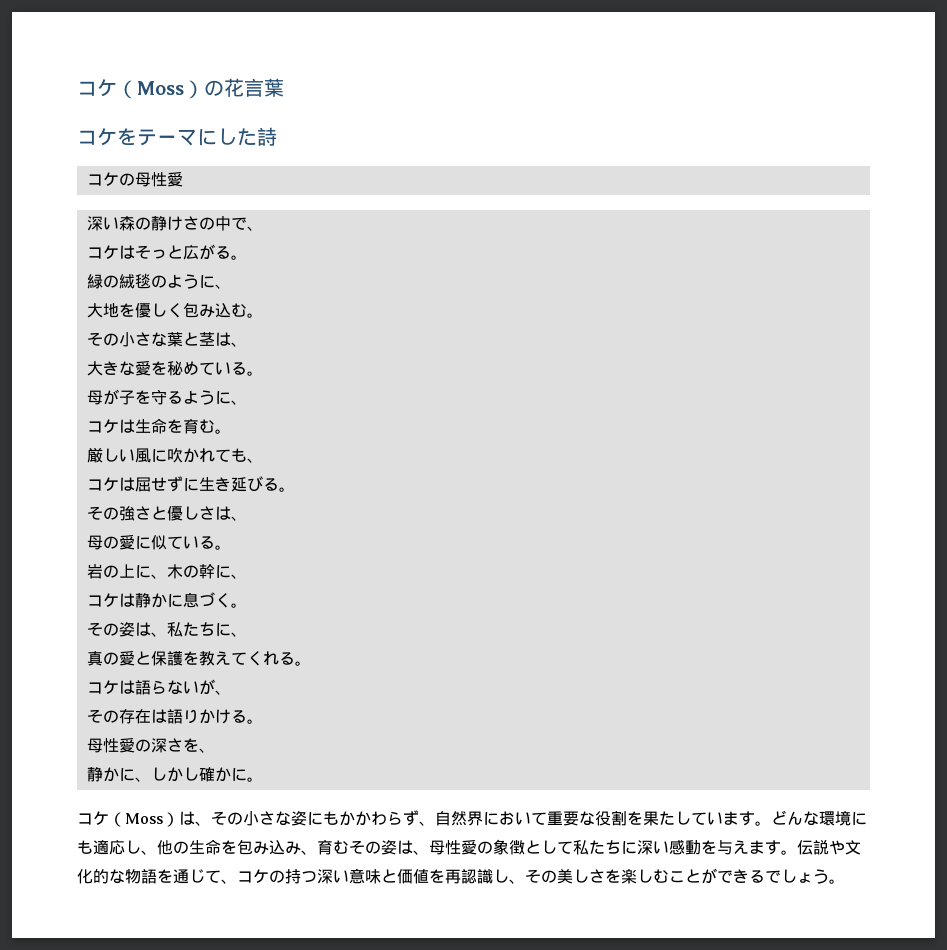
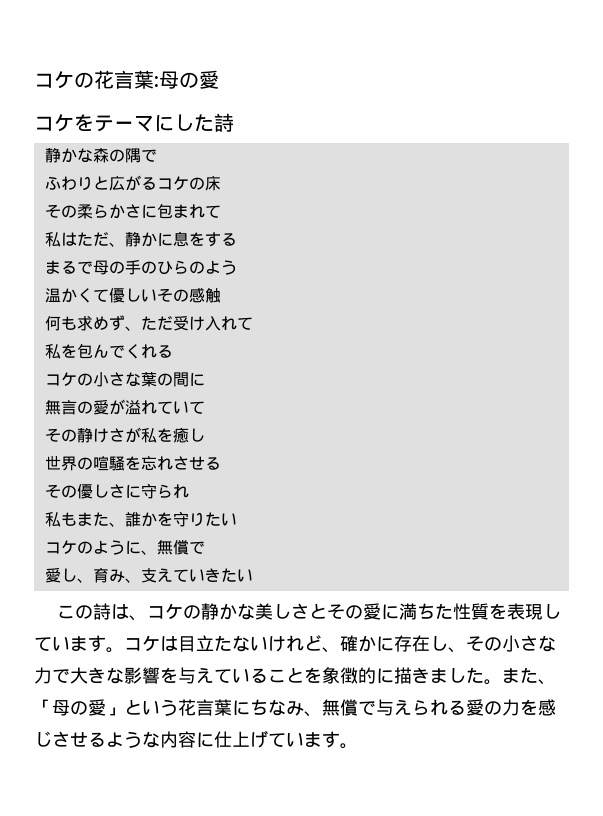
[77,79,204,99] コケ（Moss） -> [34,71,74,89] コケ
(284, 87) none -> [154,70,219,89] :母の愛
[86,172,183,187] [86,215,263,231] [86,244,247,260] [86,273,231,289] [86,302,263,318] [86,332,247,347] [86,361,263,376] [86,389,247,405] [86,418,231,434] [86,447,263,463] [86,476,295,492] [86,505,247,521] [86,535,231,550] [86,563,247,579] [86,592,247,608] [86,622,247,637] [86,651,311,666] [86,679,231,695] [86,709,263,724] [86,738,215,753] [86,766,263,782] [77,810,867,827] [77,839,861,855] [77,868,829,884] コケの母性愛 // 深い森の静けさの中で、 // コケはそっと広がる。 // 緑の絨毯のように、 // 大地を優しく包み込む。 // その小さな葉と茎は、 // 大きな愛を秘めている。 // 母が子を守るように、 // コケは生命を育む。 // 厳しい風に吹かれても、 // コケは屈せずに生き延びる。 // その強さと優しさは、 // 母の愛に似ている。 // 岩の上に、木の幹に、 // コケは静かに息づく。 // その姿は、私たちに、 // 真の愛と保護を教えてくれる。 // コケは語らないが、 // その存在は語りかける。 // 母性愛の深さを、 // 静かに、しかし確かに。 // コケ（Moss）は、その小さな姿にもかかわらず、自然界において重要な役割を果たしています。どんな環境にも適応し、他の生命を包み込み、育むその姿は、母性愛の象徴として私たちに深い感動を与えます。伝説や文化的な物語を通じて、コケの持つ深い意味と価値を再認識し、その美しさを楽しむことができるでしょう -> [44,147,157,163] [44,175,221,191] [44,203,221,219] [44,231,237,247] [44,260,237,275] [44,287,221,303] [44,315,253,331] [44,343,173,359] [44,372,205,387] [44,399,205,415] [44,427,205,443] [44,456,221,471] [44,483,189,499] [44,511,237,527] [44,540,205,555] [44,567,253,583] [57,603,562,621] [34,635,556,653] [34,667,556,685] [34,699,556,717] [34,730,340,748] 静かな森の隅で // ふわりと広がるコケの床 // その柔らかさに包まれて // 私はただ、静かに息をする // まるで母の手のひらのよう // 温かくて優しいその感触 // 何も求めず、ただ受け入れて // 私を包んでくれる // コケの小さな葉の間に // 無言の愛が溢れていて // その静けさが私を癒し // 世界の喧騒を忘れさせる // その優しさに守られ // 私もまた、誰かを守りたい // コケのように、無償で // 愛し、育み、支えていきたい // この詩は、コケの静かな美しさとその愛に満ちた性質を表現しています。コケは目立たないけれど、確かに存在し、その小さな力で大きな影響を与えていることを象徴的に描きました。また、「母の愛」という花言葉にちなみ、無償で与えられる愛の力を感じさせるような内容に仕上げています

